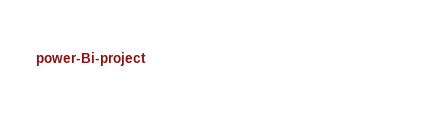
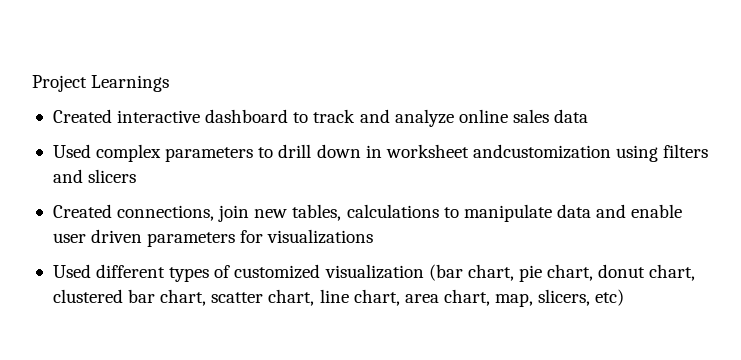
[36,52,146,66] power-Bi-project -> [32,75,170,92] [52,109,589,127] [52,144,709,162] [52,169,137,183] [52,204,683,222] [52,229,374,247] [52,264,696,282] [52,289,625,307] Project Learnings // Created interactive dashboard to track and analyze online sales data // Used complex parameters to drill down in worksheet andcustomization using filters and slicers // Created connections, join new tables, calculations to manipulate data and enable user driven parameters for visualizations // Used different types of customized visualization (bar chart, pie chart, donut chart, clustered bar chart, scatter chart, line chart, area chart, map, slicers, etc)

